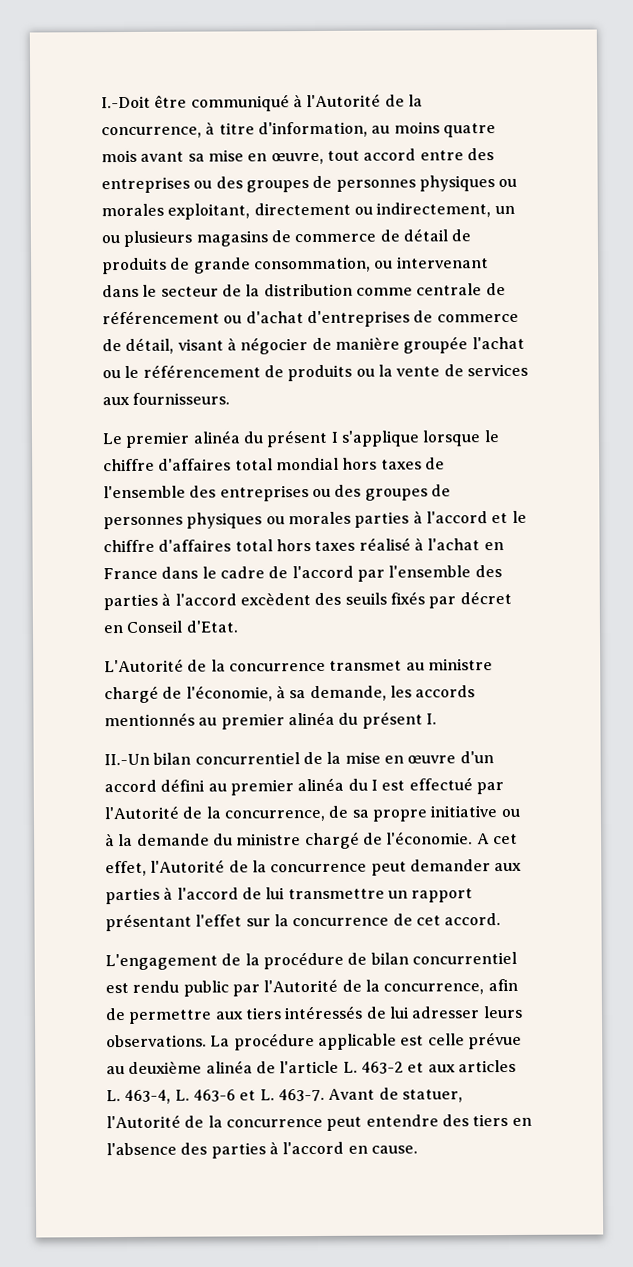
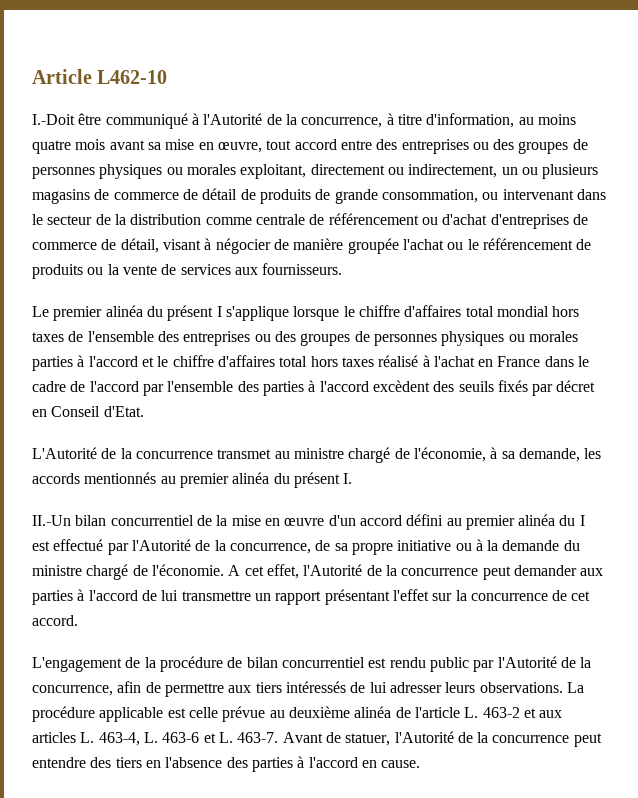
(101, 102) none -> [32,69,168,84] Article L462-10 //

